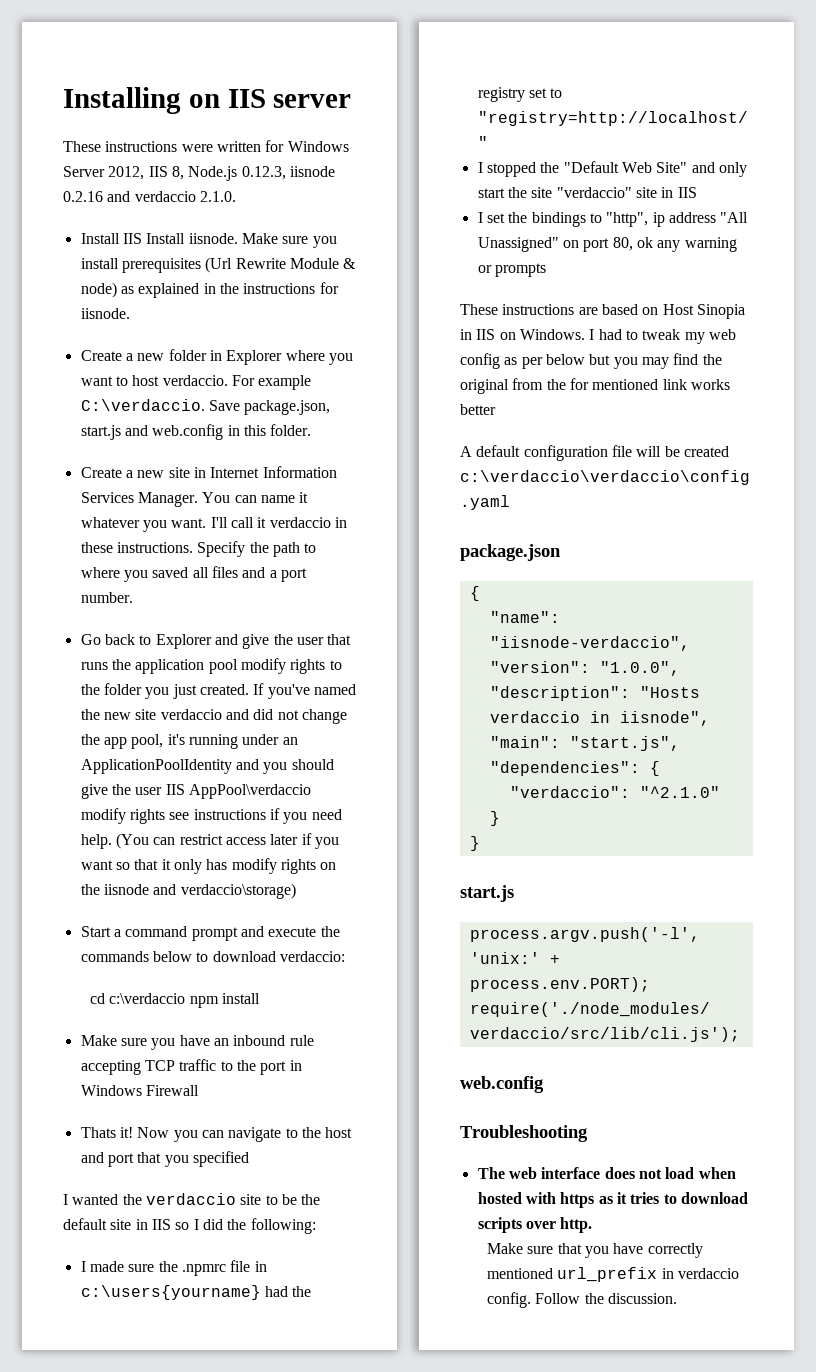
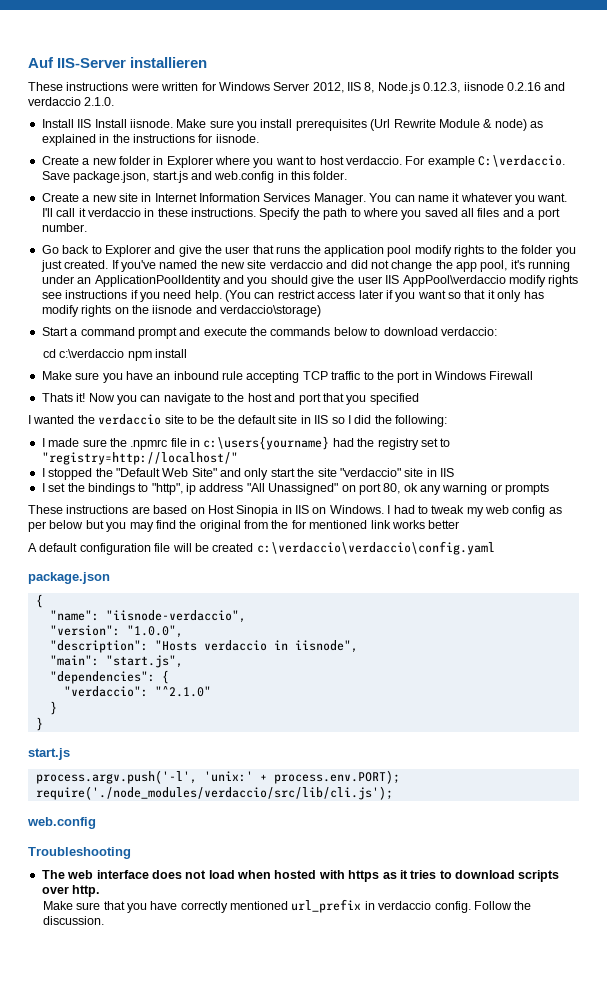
[63,87,352,114] Installing on IIS server -> [28,57,208,68] Auf IIS-Server installieren

